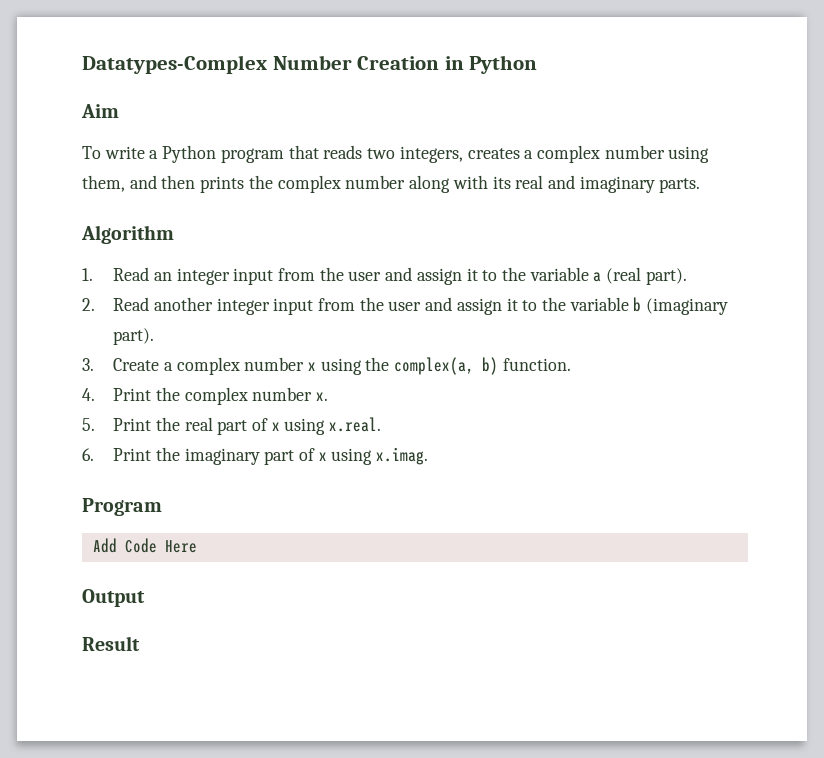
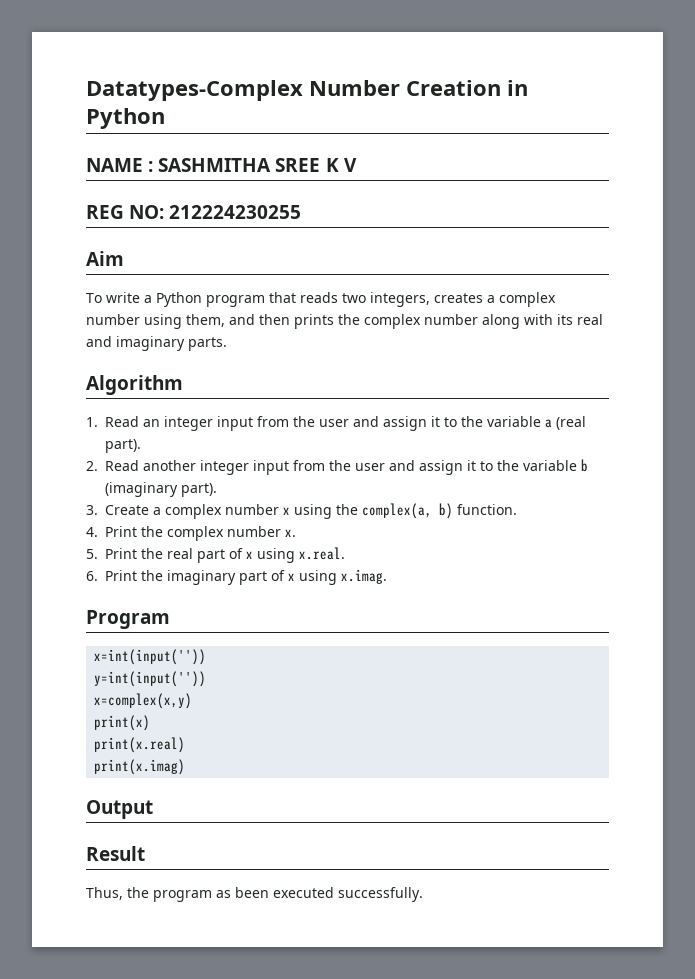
(538, 64) none -> [86,158,357,172] [86,205,302,219] // NAME : SASHMITHA SREE K V // REG NO: 212224230255
[92,538,197,553] [82,589,145,607] [82,636,140,651] Add Code Here // Output // Result -> [94,649,207,665] [94,671,207,687] [94,693,193,709] [94,715,151,731] [94,737,186,753] [94,759,186,775] [86,800,153,819] [86,846,145,861] [86,887,423,902] x=int(input('')) // y=int(input('')) // x=complex(x,y) // print(x) // print(x.real) // print(x.imag) // Output // Result // Thus, the program as been executed successfully.

